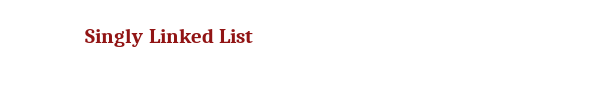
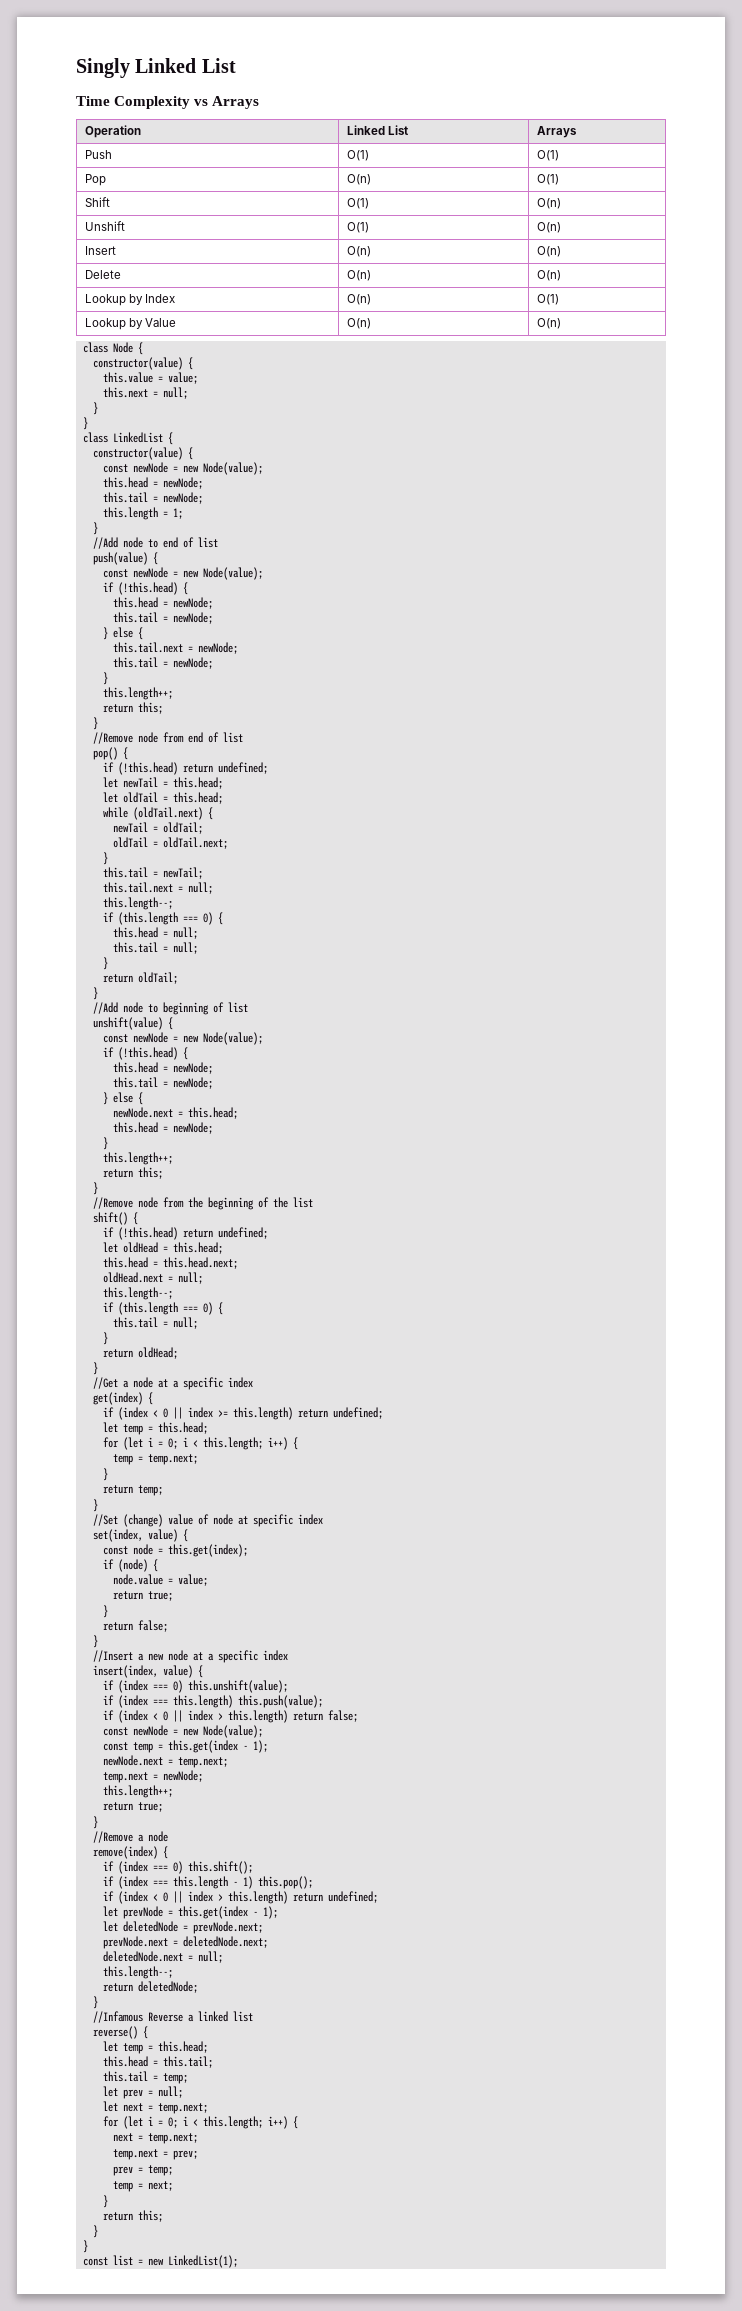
(254, 36) none -> [76,96,260,109] [85,125,142,138] [347,125,409,135] [537,126,578,138] [85,150,113,159] [347,150,370,161] [537,150,560,161] [85,174,107,186] [347,174,372,185] [537,174,560,185] [85,197,111,207] [347,198,370,209] [537,198,562,209] [85,221,126,231] [347,222,370,233] [537,222,562,233] [85,246,117,255] [347,246,372,257] [537,246,562,257] [85,270,122,279] [347,270,372,281] [537,270,562,281] [85,294,176,306] [347,294,372,305] [537,294,560,305] [85,318,177,330] [347,318,372,329] [537,318,562,329] [82,342,143,355] [92,357,193,370] [102,372,198,384] [102,387,188,399] [92,402,98,415] [82,417,88,430] [82,432,173,445] [92,447,193,460] [102,462,263,475] [102,477,203,489] [102,492,203,504] [102,507,183,520] [92,522,98,535] [92,537,218,549] [92,552,158,565] [102,567,263,580] [102,582,188,595] [112,597,213,609] [112,612,213,624] [102,627,143,640] [112,642,238,654] [112,657,213,669] [102,672,108,685] [102,687,173,700] [102,702,163,714] [92,717,98,730] [92,732,243,744] [92,747,128,760] [102,762,268,775] [102,777,223,789] [102,792,223,804] [102,807,213,820] [112,822,203,834] [112,837,228,849] [102,852,108,865] [102,867,203,879] [102,882,213,894] [102,897,173,910] [102,912,223,925] [112,927,198,939] [112,942,198,954] [102,957,108,970] [102,972,178,984] [92,987,98,1000] [92,1002,248,1015] [92,1017,173,1030] [102,1032,263,1045] [102,1047,188,1060] [112,1062,213,1074] [112,1077,213,1089] [102,1092,143,1105] [112,1107,238,1119] [112,1122,213,1134] [102,1137,108,1150] [102,1152,173,1165] [102,1167,163,1179] [92,1182,98,1195] [92,1197,313,1210] [92,1212,138,1225] [102,1227,268,1240] [102,1242,223,1254] [102,1257,238,1269] [102,1272,203,1284] [102,1287,173,1300] [102,1302,223,1315] [112,1317,198,1329] [102,1332,108,1345] [102,1347,178,1359] [92,1362,98,1375] [92,1377,253,1390] [92,1392,153,1405] [102,1407,383,1420] [102,1422,208,1435] [102,1437,298,1450] [112,1454,198,1465] [102,1468,108,1481] [102,1485,163,1496] [92,1499,98,1512] [92,1514,323,1527] [92,1529,188,1542] [102,1544,248,1557] [102,1559,158,1572] [112,1574,208,1586] [112,1591,173,1601] [102,1605,108,1618] [102,1620,168,1632] [92,1635,98,1648] [92,1650,288,1663] [92,1665,203,1678] [102,1680,288,1693] [102,1695,323,1708] [102,1710,358,1723] [102,1725,263,1738] [102,1740,268,1753] [102,1755,228,1768] [102,1770,203,1783] [102,1785,173,1798] [102,1802,163,1812] [92,1816,98,1829] [92,1831,168,1843] [92,1846,168,1859] [102,1861,253,1874] [102,1876,313,1889] [102,1891,378,1904] [102,1906,278,1919] [102,1921,263,1934] [102,1936,268,1949] [102,1951,223,1963] [102,1966,173,1979] [102,1981,198,1993] [92,1996,98,2009] [92,2011,253,2023] [92,2026,148,2039] [102,2041,208,2054] [102,2056,213,2068] [102,2071,188,2084] [102,2086,183,2099] [102,2101,208,2114] [102,2116,298,2129] [112,2133,198,2144] [112,2149,198,2160] [112,2165,173,2176] [112,2181,173,2192] [102,2195,108,2208] [102,2210,163,2222] [92,2225,98,2238] [82,2240,88,2253] [82,2255,238,2268] // Time Complexity vs Arrays // Operation | Linked List | Arrays // Push | O(1) | O(1) // Pop | O(n) | O(1) // Shift | O(1) | O(n) // Unshift | O(1) | O(n) // Insert | O(n) | O(n) // Delete | O(n) | O(n) // Lookup by Index | O(n) | O(1) // Lookup by Value | O(n) | O(n) // class Node { // constructor(value) { // this.value = value; // this.next = null; // } // } // class LinkedList { // constructor(value) { // const newNode = new Node(value); // this.head = newNode; // this.tail = newNode; // this.length = 1; // } // //Add node to end of list // push(value) { // const newNode = new Node(value); // if (!this.head) { // this.head = newNode; // this.tail = newNode; // } else { // this.tail.next = newNode; // this.tail = newNode; // } // this.length++; // return this; // } // //Remove node from end of list // pop() { // if (!this.head) return undefined; // let newTail = this.head; // let oldTail = this.head; // while (oldTail.next) { // newTail = oldTail; // oldTail = oldTail.next; // } // this.tail = newTail; // this.tail.next = null; // this.length--; // if (this.length === 0) { // this.head = null; // this.tail = null; // } // return oldTail; // } // //Add node to beginning of list // unshift(value) { // const newNode = new Node(value); // if (!this.head) { // this.head = newNode; // this.tail = newNode; // } else { // newNode.next = this.head; // this.head = newNode; // } // this.length++; // return this; // } // //Remove node from the beginning of the list // shift() { // if (!this.head) return undefined; // let oldHead = this.head; // this.head = this.head.next; // oldHead.next = null; // this.length--; // if (this.length === 0) { // this.tail = null; // } // return oldHead; // } // //Get a node at a specific index // get(index) { // if (index < 0 || index >= this.length) return undefined; // let temp = this.head; // for (let i = 0; i < this.length; i++) { // temp = temp.next; // } // return temp; // } // //Set (change) value of node at specific index // set(index, value) { // const node = this.get(index); // if (node) { // node.value = value; // return true; // } // return false; // } // //Insert a new node at a specific index // insert(index, value) { // if (index === 0) this.unshift(value); // if (index === this.length) this.push(value); // if (index < 0 || index > this.length) return false; // const newNode = new Node(value); // const temp = this.get(index - 1); // newNode.next = temp.next; // temp.next = newNode; // this.length++; // return true; // } // //Remove a node // remove(index) { // if (index === 0) this.shift(); // if (index === this.length - 1) this.pop(); // if (index < 0 || index > this.length) return undefined; // let prevNode = this.get(index - 1); // let deletedNode = prevNode.next; // prevNode.next = deletedNode.next; // deletedNode.next = null; // this.length--; // return deletedNode; // } // //Infamous Reverse a linked list // reverse() { // let temp = this.head; // this.head = this.tail; // this.tail = temp; // let prev = null; // let next = temp.next; // for (let i = 0; i < this.length; i++) { // next = temp.next; // temp.next = prev; // prev = temp; // temp = next; // } // return this; // } // } // const list = new LinkedList(1);

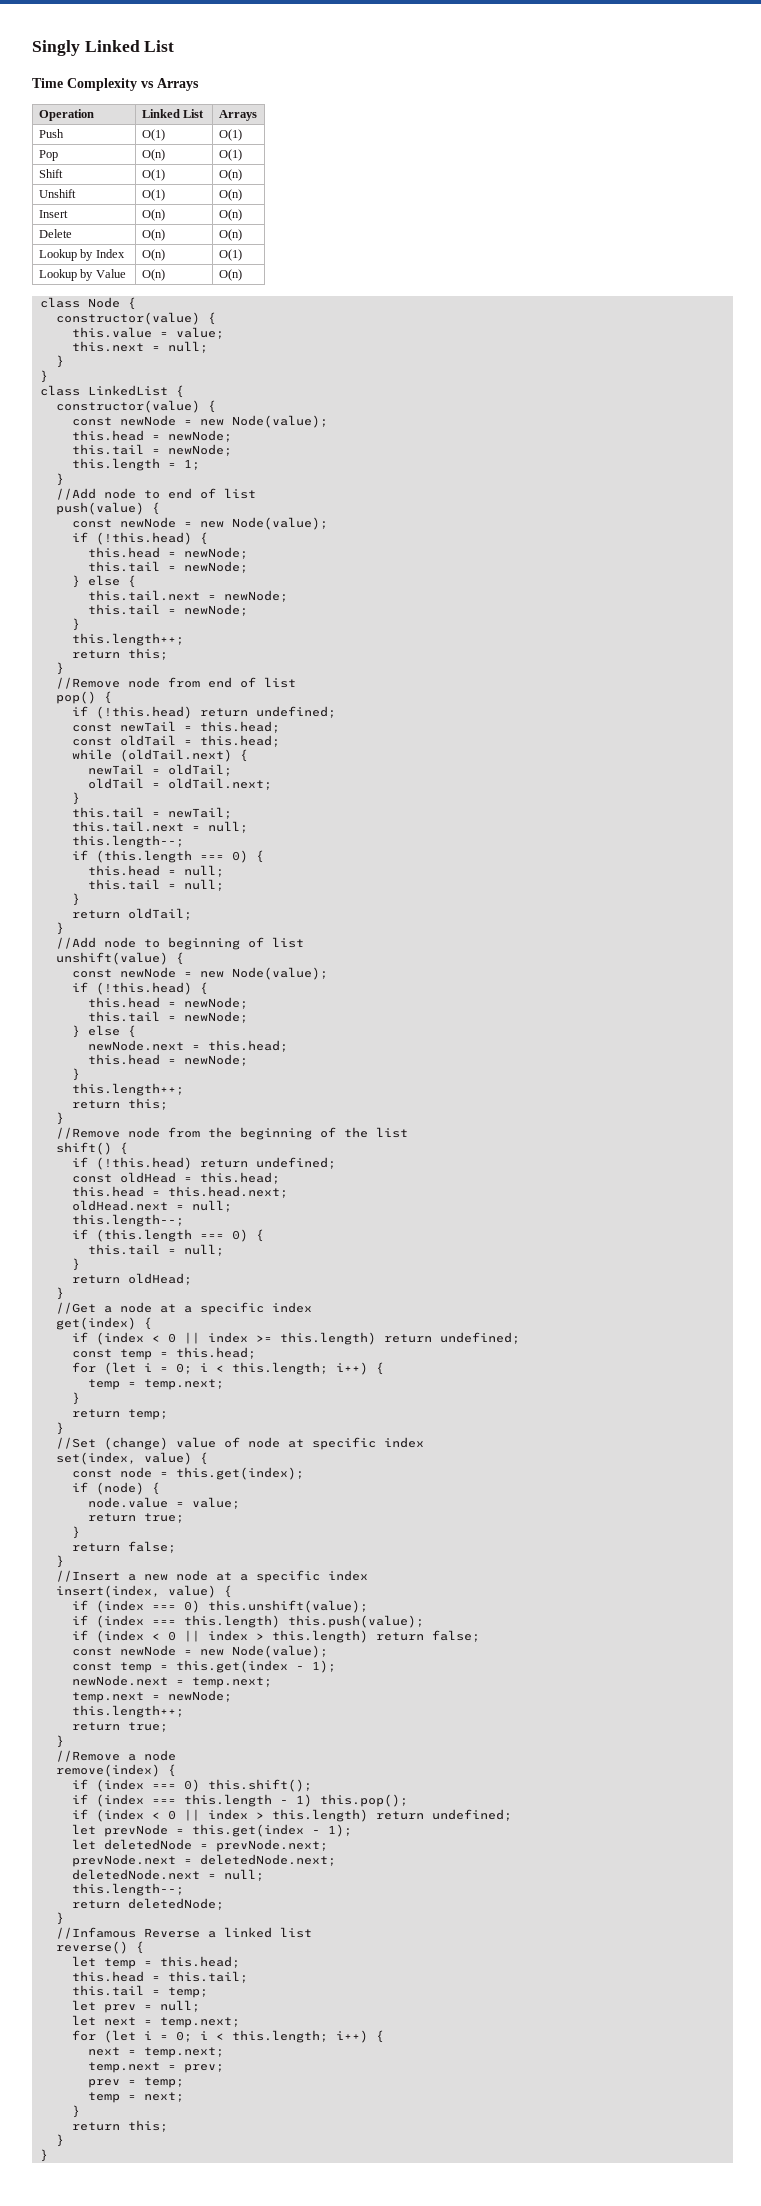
[102,777,118,788] let -> [71,723,112,732] const
[102,792,118,803] let -> [71,737,112,746] const
[102,1242,118,1253] let -> [71,1174,112,1183] const
[102,1422,118,1433] let -> [71,1349,112,1358] const
[82,2255,238,2268] // const list = new LinkedList(1); -> (48, 2155) none

